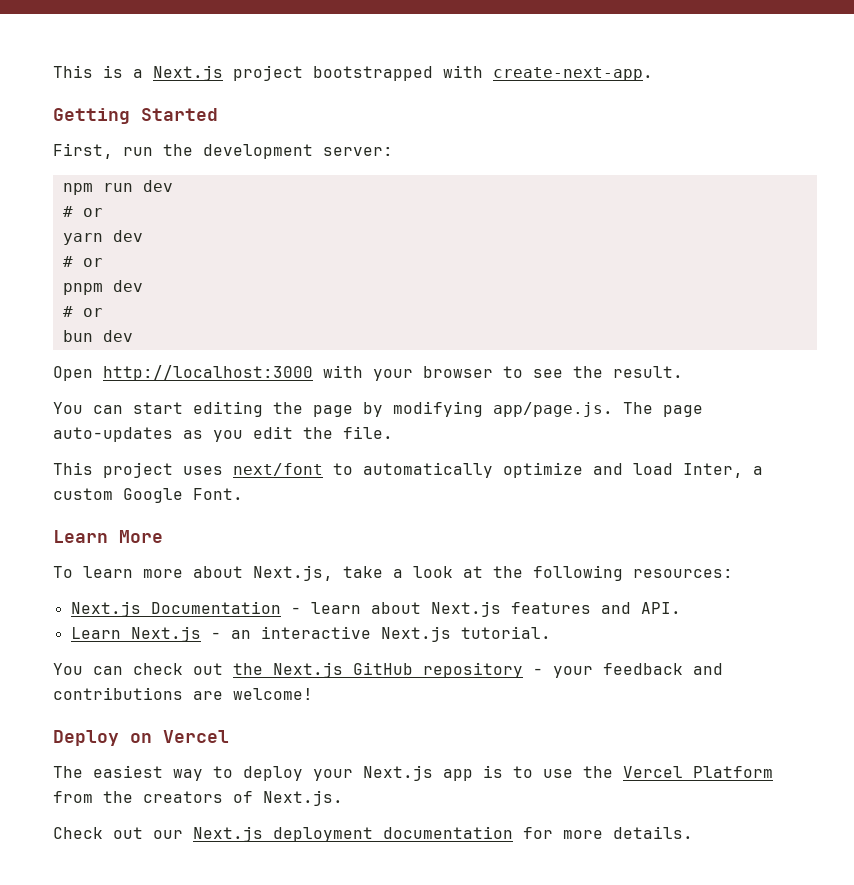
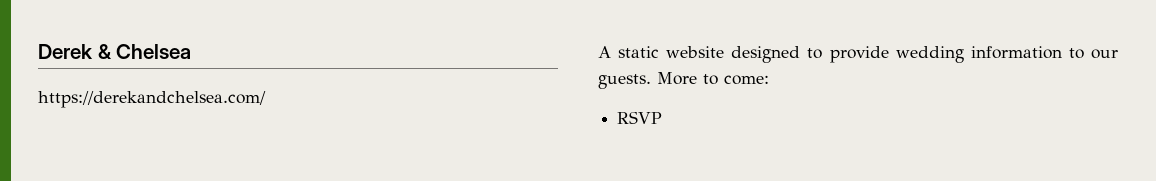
[53,65,653,81] [53,108,218,124] [53,143,393,159] [62,180,173,195] [62,206,103,217] [62,230,143,245] [62,256,103,267] [62,280,143,295] [62,306,103,317] [62,330,133,342] [53,365,683,381] [53,401,703,417] [53,426,393,442] [53,462,763,478] [53,488,243,503] [53,530,163,543] [53,565,733,581] [70,601,681,617] [70,626,551,642] [53,662,723,678] [53,687,313,700] [53,730,229,746] [53,765,773,781] [53,790,343,806] [53,826,693,842] This is a Next.js project bootstrapped with create-next-app. // Getting Started // First, run the development server: // npm run dev // # or // yarn dev // # or // pnpm dev // # or // bun dev // Open http://localhost:3000 with your browser to see the result. // You can start editing the page by modifying app/page.js. The page auto-updates as you edit the file. // This project uses next/font to automatically optimize and load Inter, a custom Google Font. // Learn More // To learn more about Next.js, take a look at the following resources: // Next.js Documentation - learn about Next.js features and API. // Learn Next.js - an interactive Next.js tutorial. // You can check out the Next.js GitHub repository - your feedback and contributions are welcome! // Deploy on Vercel // The easiest way to deploy your Next.js app is to use the Vercel Platform from the creators of Next.js. // Check out our Next.js deployment documentation for more details. -> [38,44,192,59] [38,91,266,108] [598,46,1118,63] [598,72,769,89] [617,111,663,124] Derek & Chelsea // https://derekandchelsea.com/ // A static website designed to provide wedding information to our guests. More to come: // RSVP

